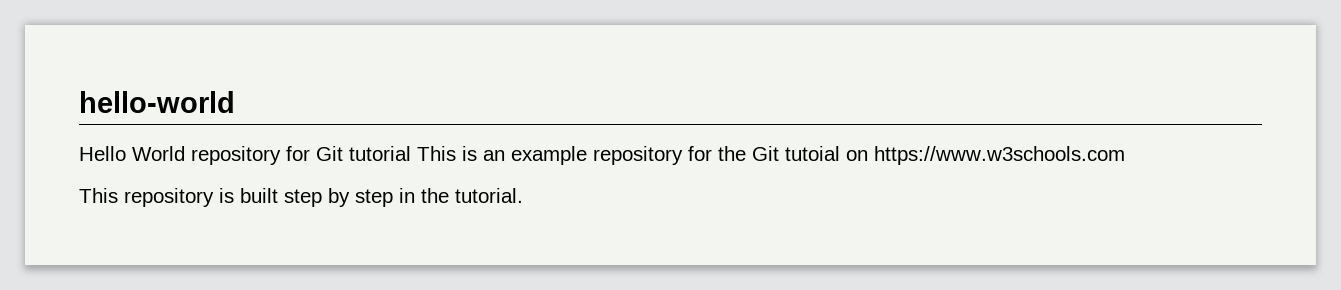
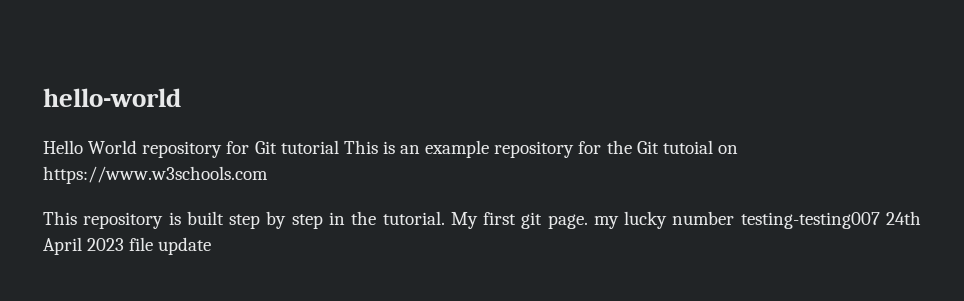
(523, 195) none -> [450,211,922,229] [43,237,212,255] My first git page. my lucky number testing-testing007 24th April 2023 file update

